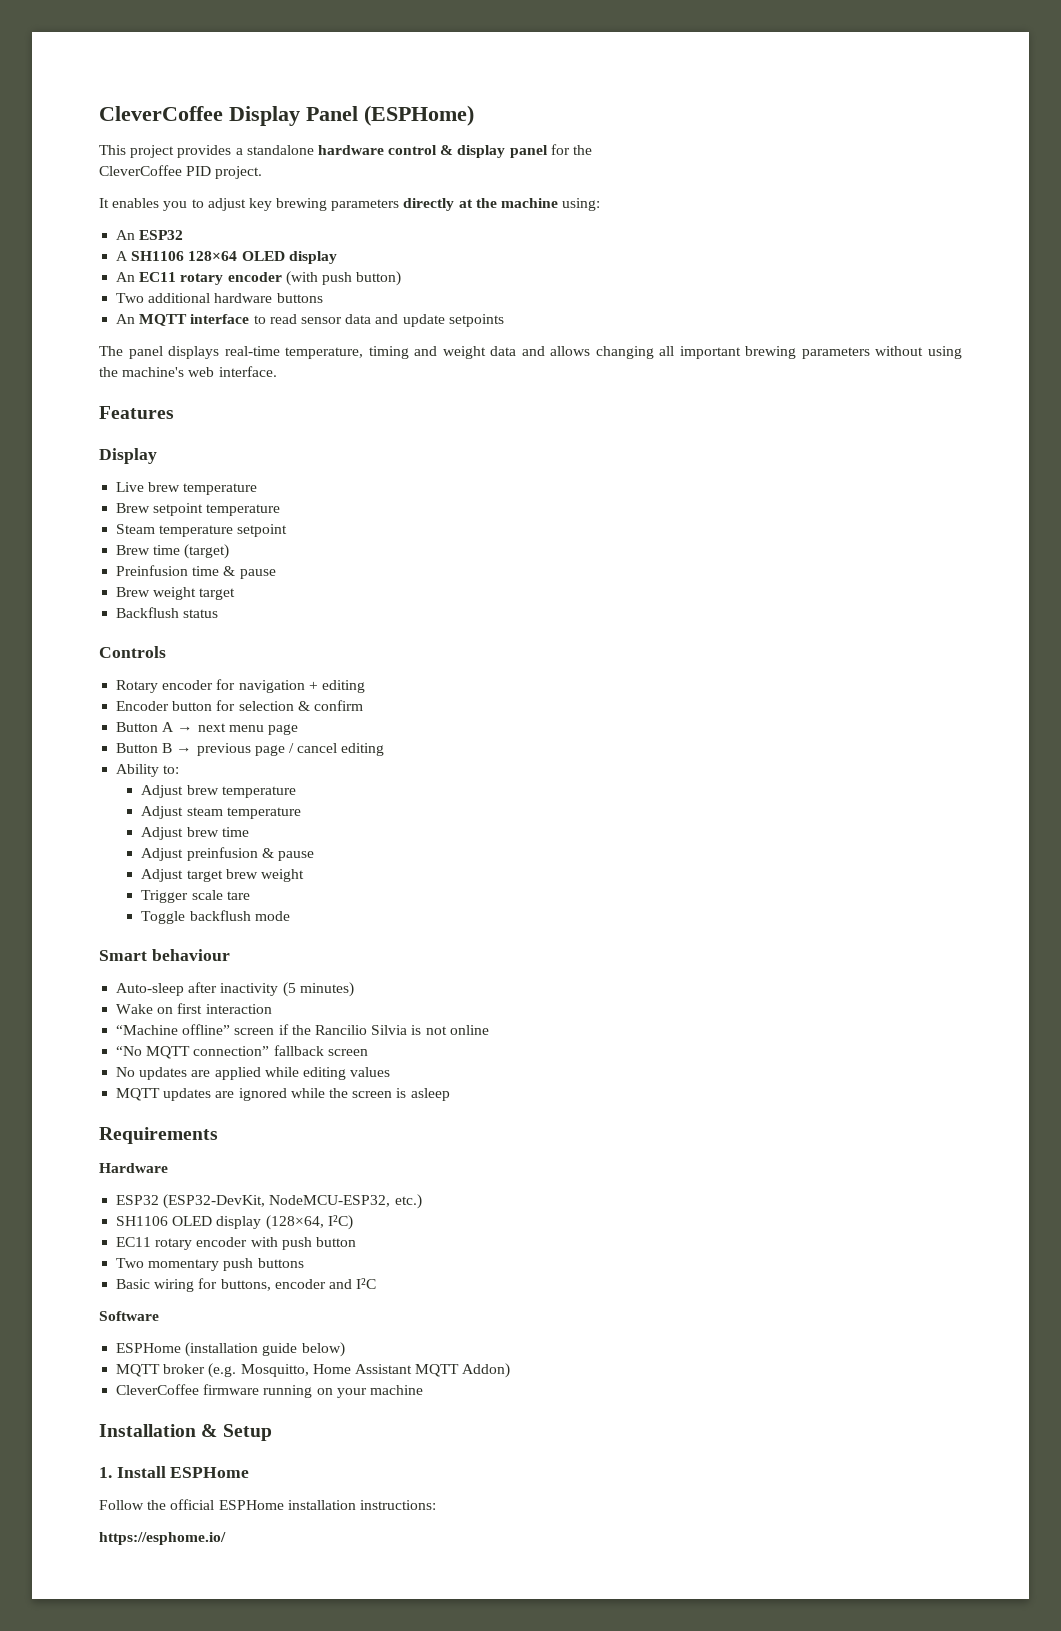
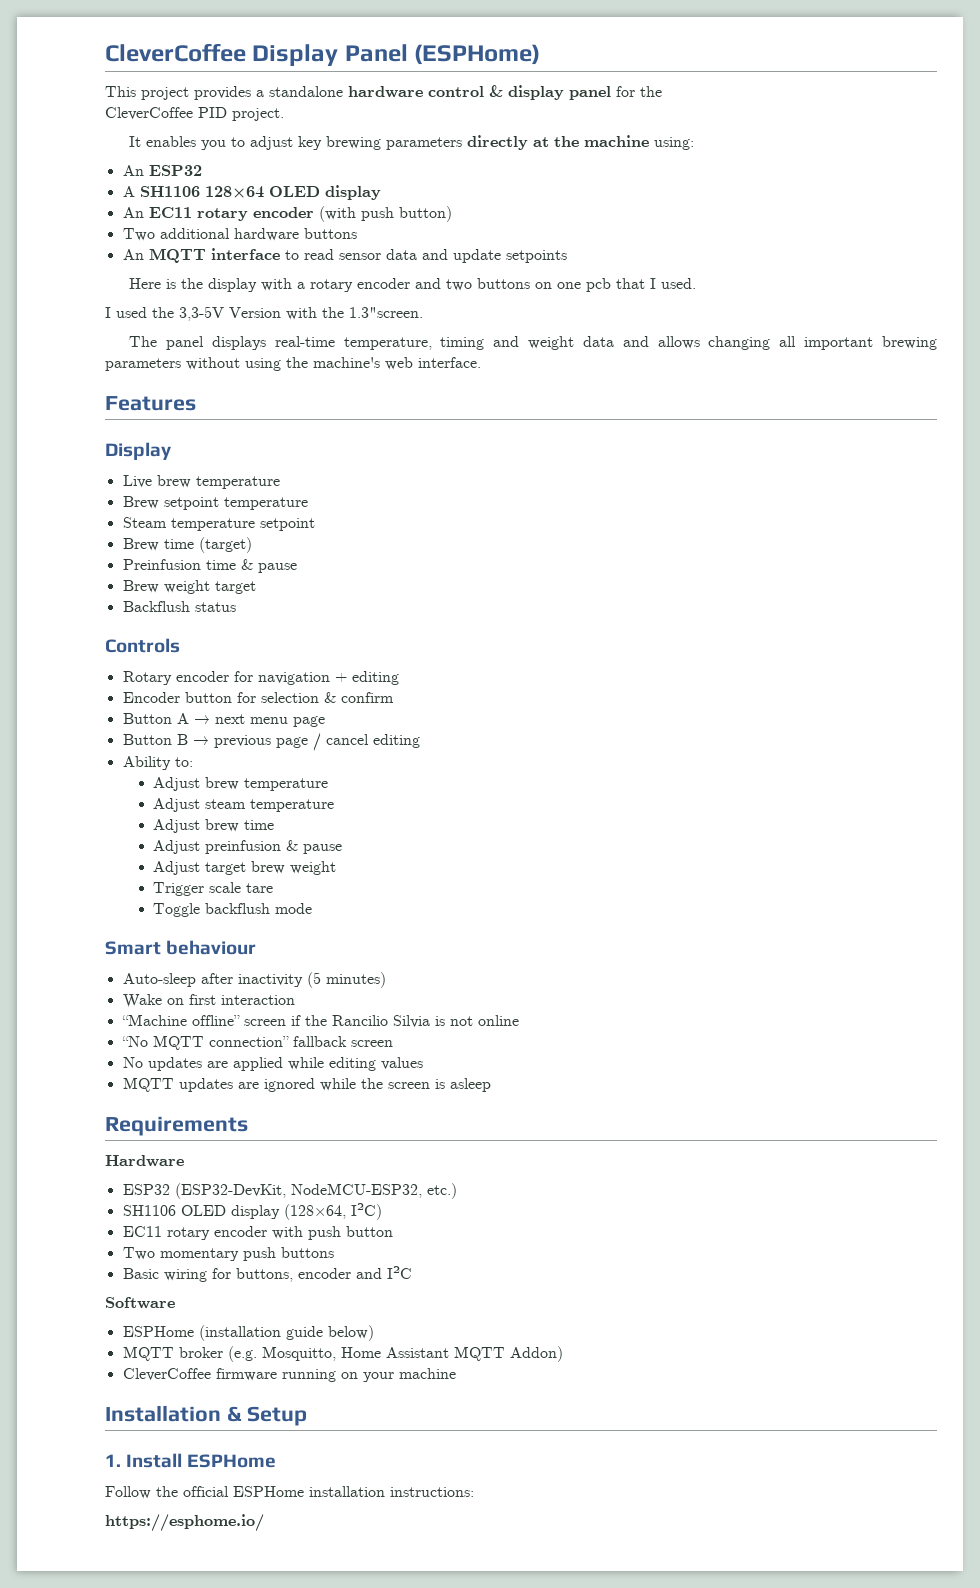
(504, 320) none -> [129,278,697,292] [105,306,423,321] // Here is the display with a rotary encoder and two buttons on one pcb that I used. // I used the 3,3-5V Version with the 1.3"screen.

